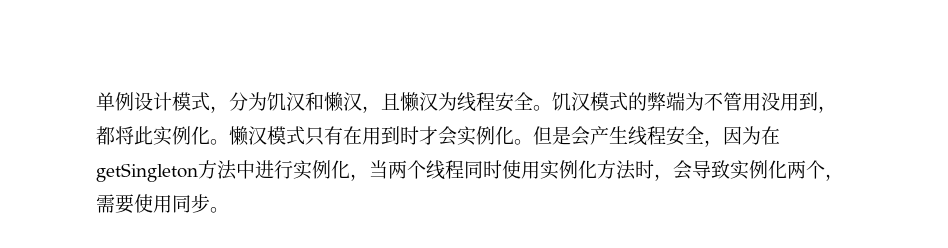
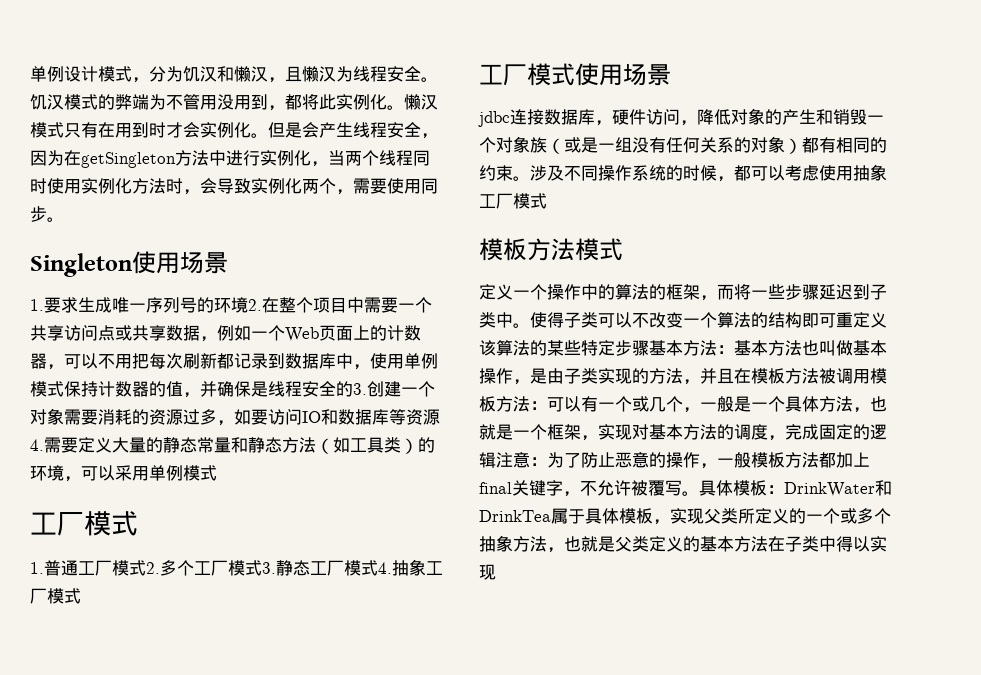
(229, 210) none -> [30,251,228,277] [30,297,432,313] [30,325,421,342] [30,353,438,370] [30,381,435,398] [30,408,440,426] [30,437,435,454] [30,465,217,482] [30,511,138,536] [30,559,443,576] [30,588,81,604] [479,63,671,86] [478,108,884,127] [479,136,887,154] [479,164,887,182] [479,193,547,209] [479,238,623,261] [479,284,887,301] [479,312,887,328] [479,340,887,356] [479,368,887,385] [479,396,887,413] [479,424,887,441] [479,452,870,469] [479,480,892,497] [479,508,891,525] [479,535,887,553] [479,564,496,580] // Singleton使用场景 // 1.要求生成唯一序列号的环境2.在整个项目中需要一个共享访问点或共享数据，例如一个Web页面上的计数器，可以不用把每次刷新都记录到数据库中，使用单例模式保持计数器的值，并确保是线程安全的3.创建一个对象需要消耗的资源过多，如要访问IO和数据库等资源4.需要定义大量的静态常量和静态方法（如工具类）的环境，可以采用单例模式 // 工厂模式 // 1.普通工厂模式2.多个工厂模式3.静态工厂模式4.抽象工厂模式 // 工厂模式使用场景 // jdbc连接数据库，硬件访问，降低对象的产生和销毁一个对象族（或是一组没有任何关系的对象）都有相同的约束。涉及不同操作系统的时候，都可以考虑使用抽象工厂模式 // 模板方法模式 // 定义一个操作中的算法的框架，而将一些步骤延迟到子类中。使得子类可以不改变一个算法的结构即可重定义该算法的某些特定步骤基本方法：基本方法也叫做基本操作，是由子类实现的方法，并且在模板方法被调用模板方法：可以有一个或几个，一般是一个具体方法，也就是一个框架，实现对基本方法的调度，完成固定的逻辑注意：为了防止恶意的操作，一般模板方法都加上final关键字，不允许被覆写。具体模板：DrinkWater和DrinkTea属于具体模板，实现父类所定义的一个或多个抽象方法，也就是父类定义的基本方法在子类中得以实现

